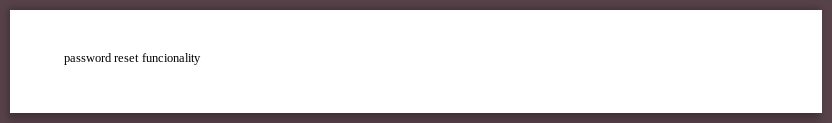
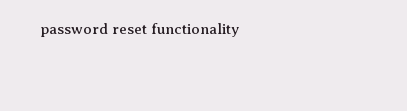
[141,53,201,65] funcionality -> [151,23,240,37] functionality

